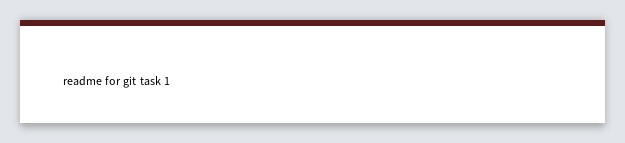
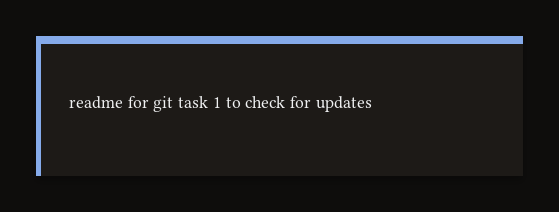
(170, 81) none -> [225,96,372,112] to check for updates

